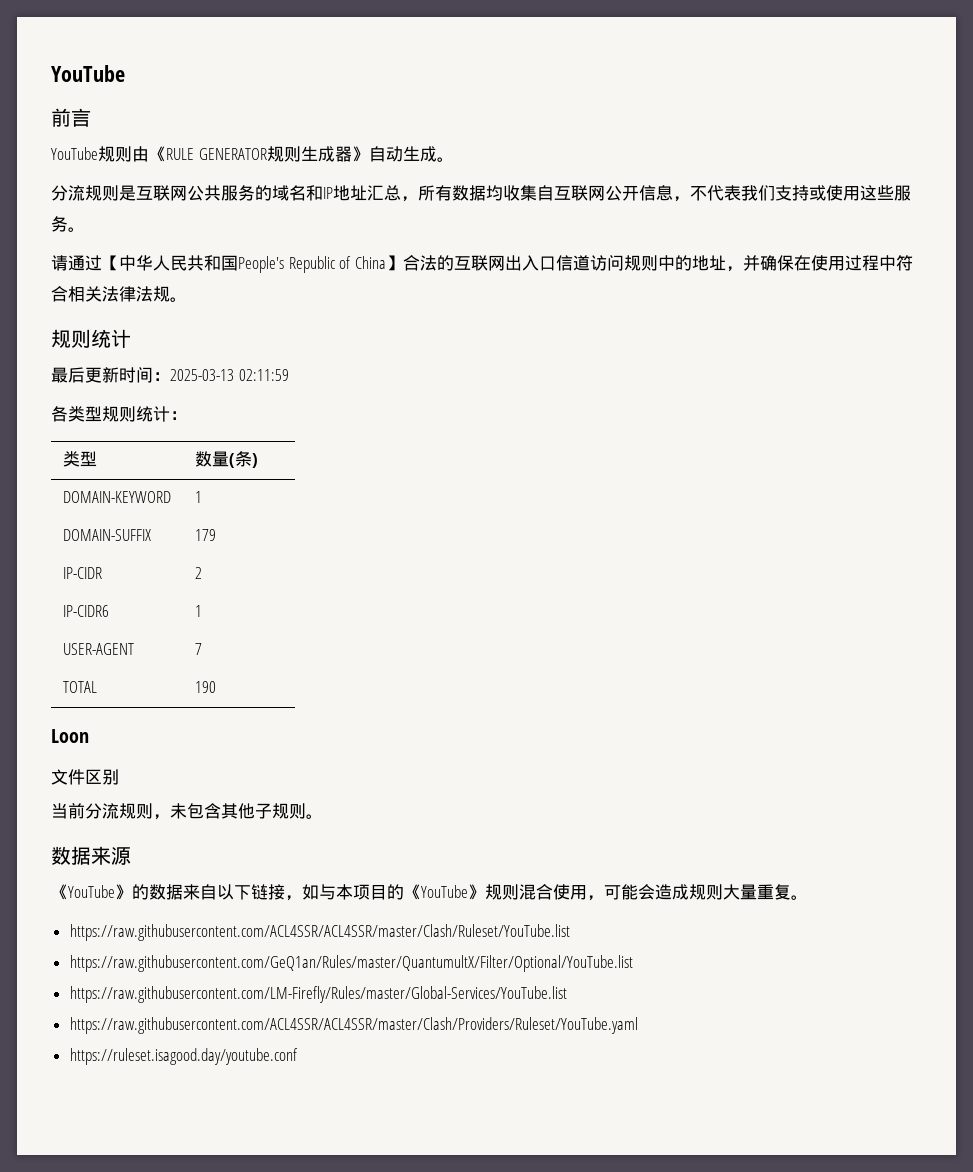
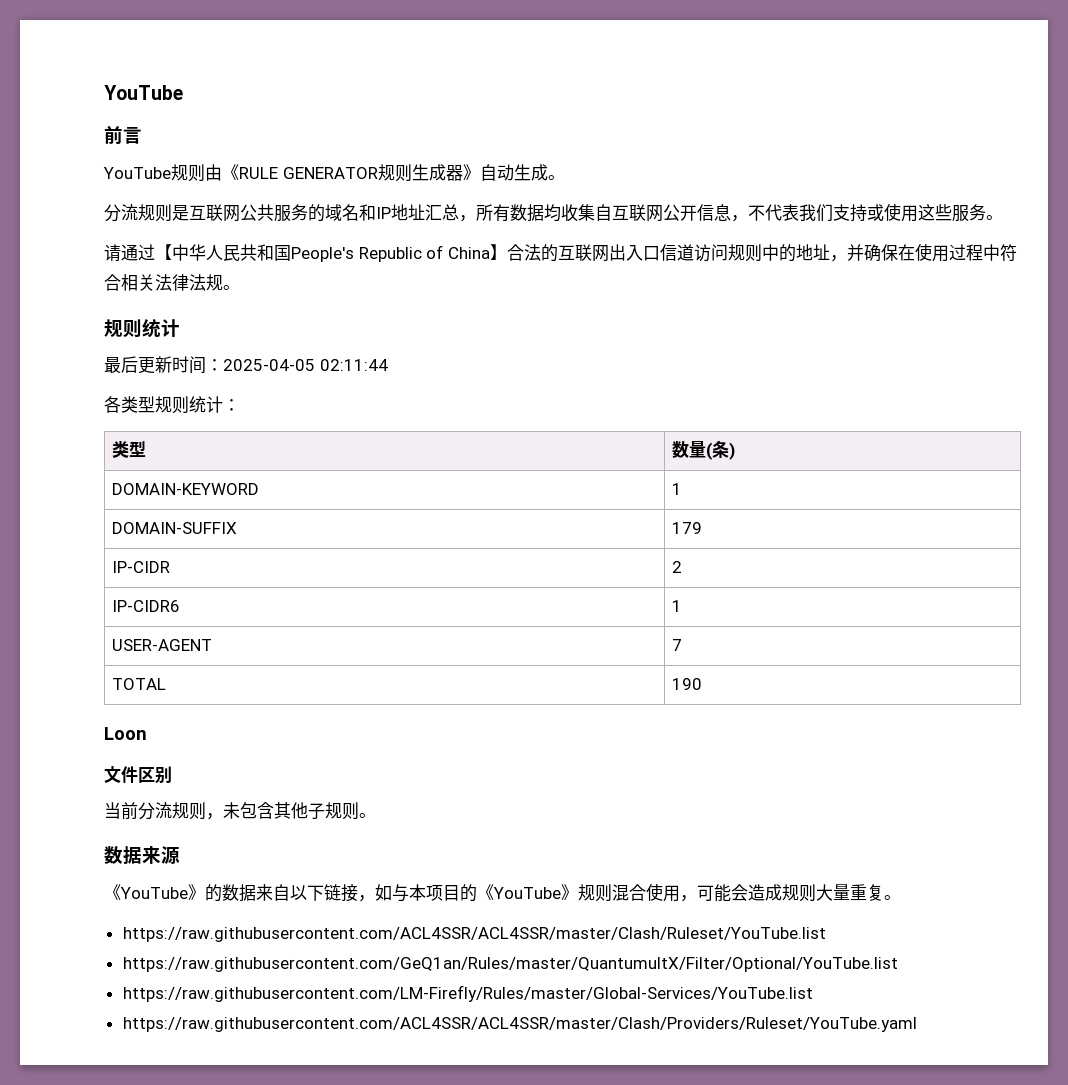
[170,369,289,381] 2025-03-13 02:11:59 -> [223,359,388,371] 2025-04-05 02:11:44
[69,1048,298,1065] // https://ruleset.isagood.day/youtube.conf -> (917, 1024) none

